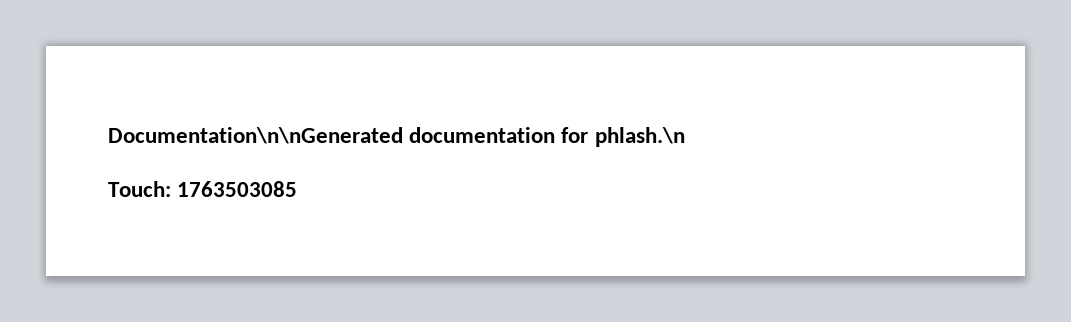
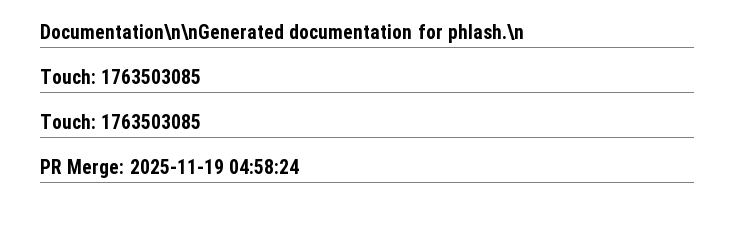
(298, 189) none -> [40,114,202,129] [40,159,299,178] // Touch: 1763503085 // PR Merge: 2025-11-19 04:58:24

